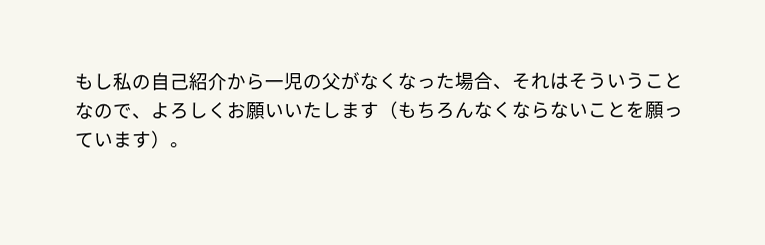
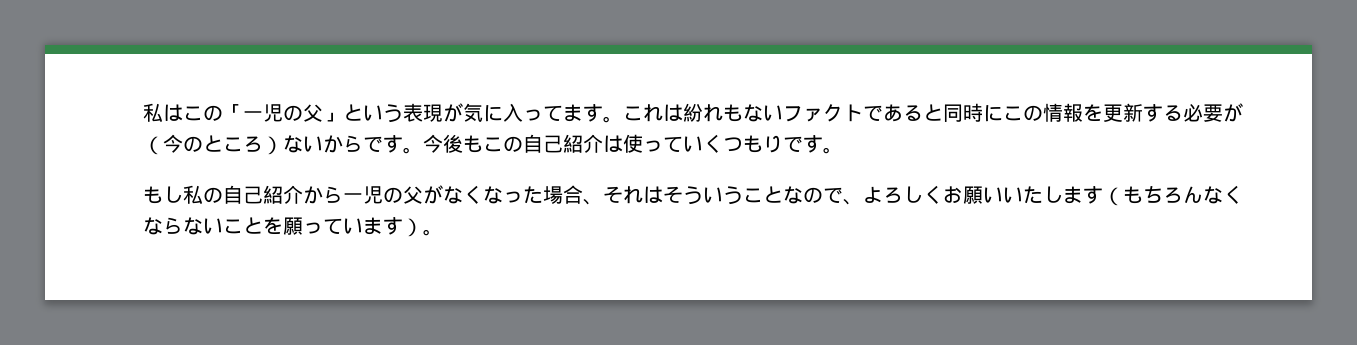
(74, 81) none -> [143,103,1243,123] [143,134,843,155] 私はこの「一児の父」という表現が気に入ってます。これは紛れもないファクトであると同時にこの情報を更新する必要が（今のところ）ないからです。今後もこの自己紹介は使っていくつもりです。 //

